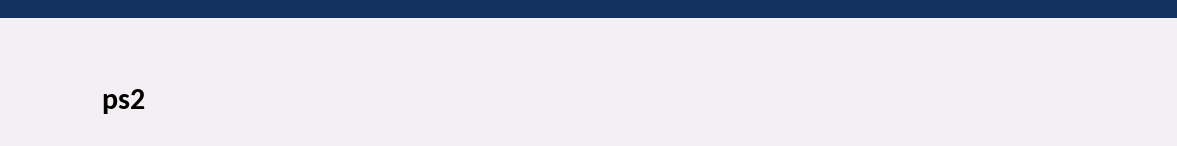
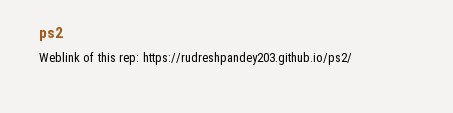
(145, 101) none -> [39,52,352,65] // Weblink of this rep: https://rudreshpandey203.github.io/ps2/

